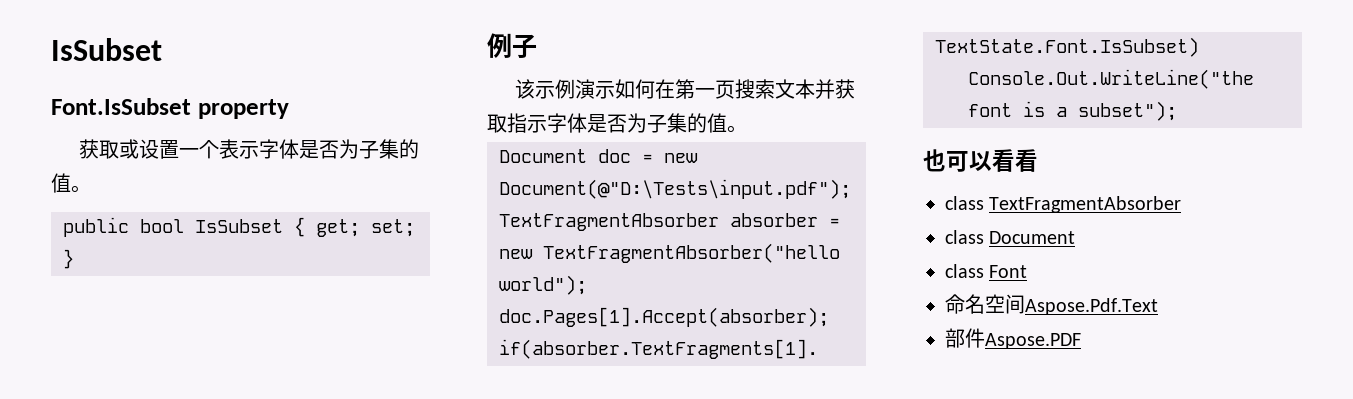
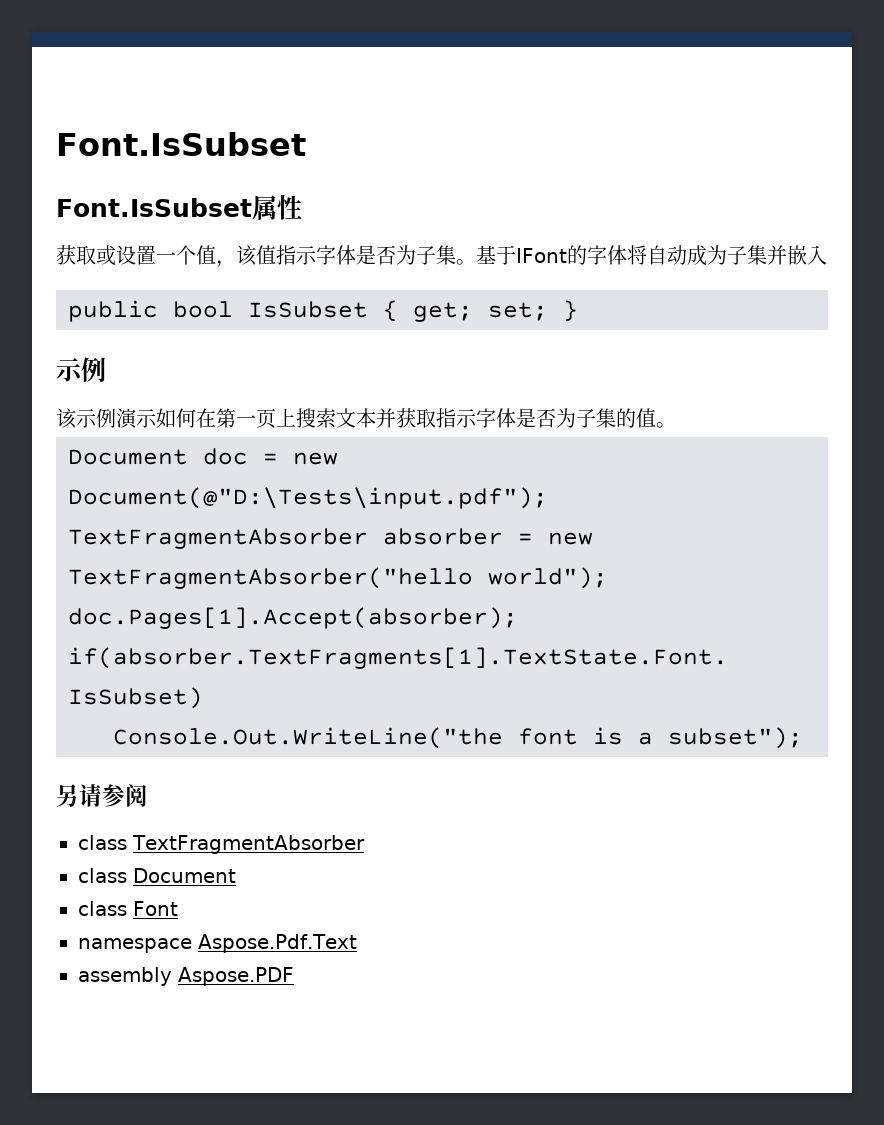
[51,38,162,61] [51,98,289,119] IsSubset // Font.IsSubset property -> [56,132,306,156] [56,194,302,220] Font.IsSubset // Font.IsSubset属性
[218,139,419,159] [51,173,91,193] 表示字体是否为子集的值。 -> [196,245,827,268] 值，该值指示字体是否为子集。基于IFont的字体将自动成为子集并嵌入
[487,33,537,59] 例子 -> [56,357,106,382] 示例
(735, 89) none -> [276,408,296,427] 上
[923,149,1038,172] 也可以看看 -> [56,784,148,807] 另请参阅
[945,294,1025,314] 命名空间 -> [78,938,192,953] namespace
[945,328,985,348] 部件 -> [78,967,172,986] assembly

